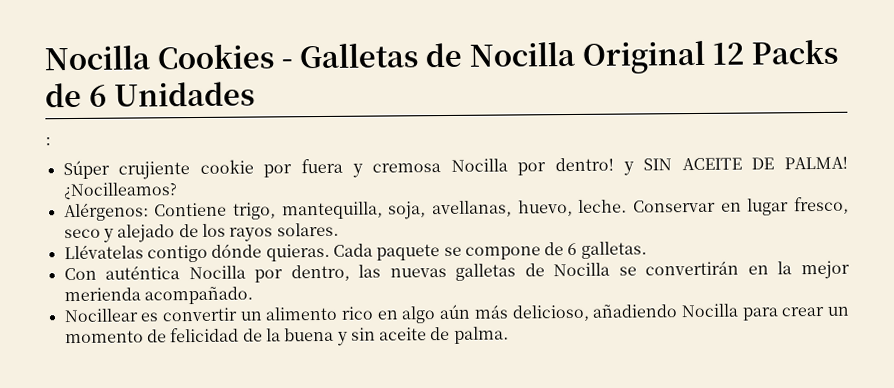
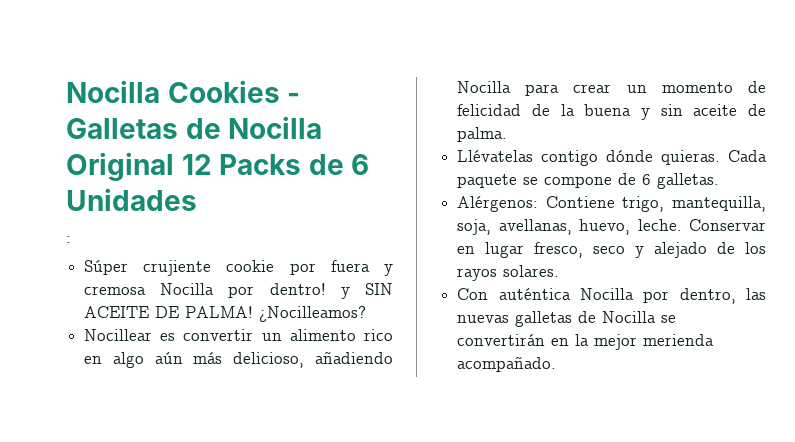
[63,196,849,222] [63,222,339,243] [63,241,647,263] [63,260,850,283] [63,285,253,305] // Alérgenos: Contiene trigo, mantequilla, soja, avellanas, huevo, leche. Conservar en lugar fresco, seco y alejado de los rayos solares. // Llévatelas contigo dónde quieras. Cada paquete se compone de 6 galletas. // Con auténtica Nocilla por dentro, las nuevas galletas de Nocilla se convertirán en la mejor merienda acompañado. -> (367, 314) none
(509, 335) none -> [457,150,767,166] [457,173,720,189] [457,196,766,212] [457,219,766,235] [457,242,766,258] [457,265,560,281] [457,288,766,304] [457,311,677,327] [457,334,715,350] [457,356,557,372] // Llévatelas contigo dónde quieras. Cada paquete se compone de 6 galletas. // Alérgenos: Contiene trigo, mantequilla, soja, avellanas, huevo, leche. Conservar en lugar fresco, seco y alejado de los rayos solares. // Con auténtica Nocilla por dentro, las nuevas galletas de Nocilla se convertirán en la mejor merienda acompañado.

